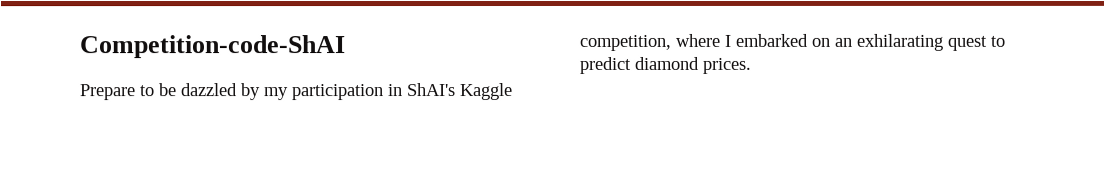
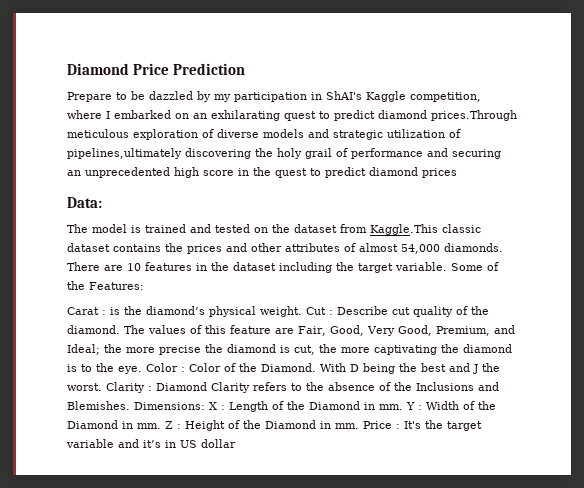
[79,35,345,59] Competition-code-ShAI -> [67,63,246,75] Diamond Price Prediction
[702,57,751,74] prices. -> [431,110,517,121] [67,129,461,140] [67,148,501,159] [67,167,457,178] [67,197,102,208] [67,224,481,235] [67,243,503,254] [67,262,499,273] [67,281,144,290] [67,306,489,317] [67,325,515,336] [67,344,512,355] [67,363,500,374] [67,382,499,393] [67,401,496,412] [67,420,482,431] [66,439,236,448] prices.Through meticulous exploration of diverse models and strategic utilization of pipelines,ultimately discovering the holy grail of performance and securing an unprecedented high score in the quest to predict diamond prices // Data: // The model is trained and tested on the dataset from Kaggle.This classic dataset contains the prices and other attributes of almost 54,000 diamonds. There are 10 features in the dataset including the target variable. Some of the Features: // Carat : is the diamond’s physical weight. Cut : Describe cut quality of the diamond. The values of this feature are Fair, Good, Very Good, Premium, and Ideal; the more precise the diamond is cut, the more captivating the diamond is to the eye. Color : Color of the Diamond. With D being the best and J the worst. Clarity : Diamond Clarity refers to the absence of the Inclusions and Blemishes. Dimensions: X : Length of the Diamond in mm. Y : Width of the Diamond in mm. Z : Height of the Diamond in mm. Price : It's the target variable and it’s in US dollar

